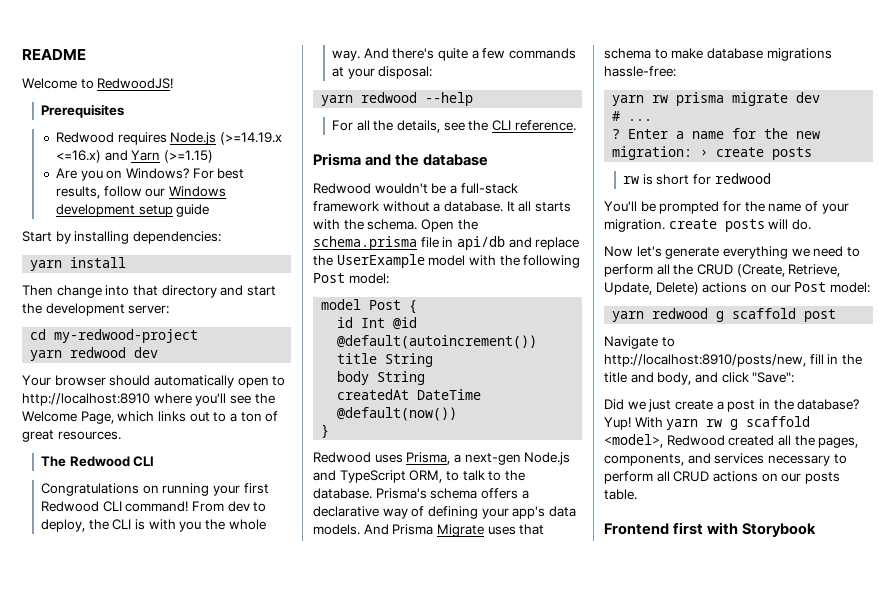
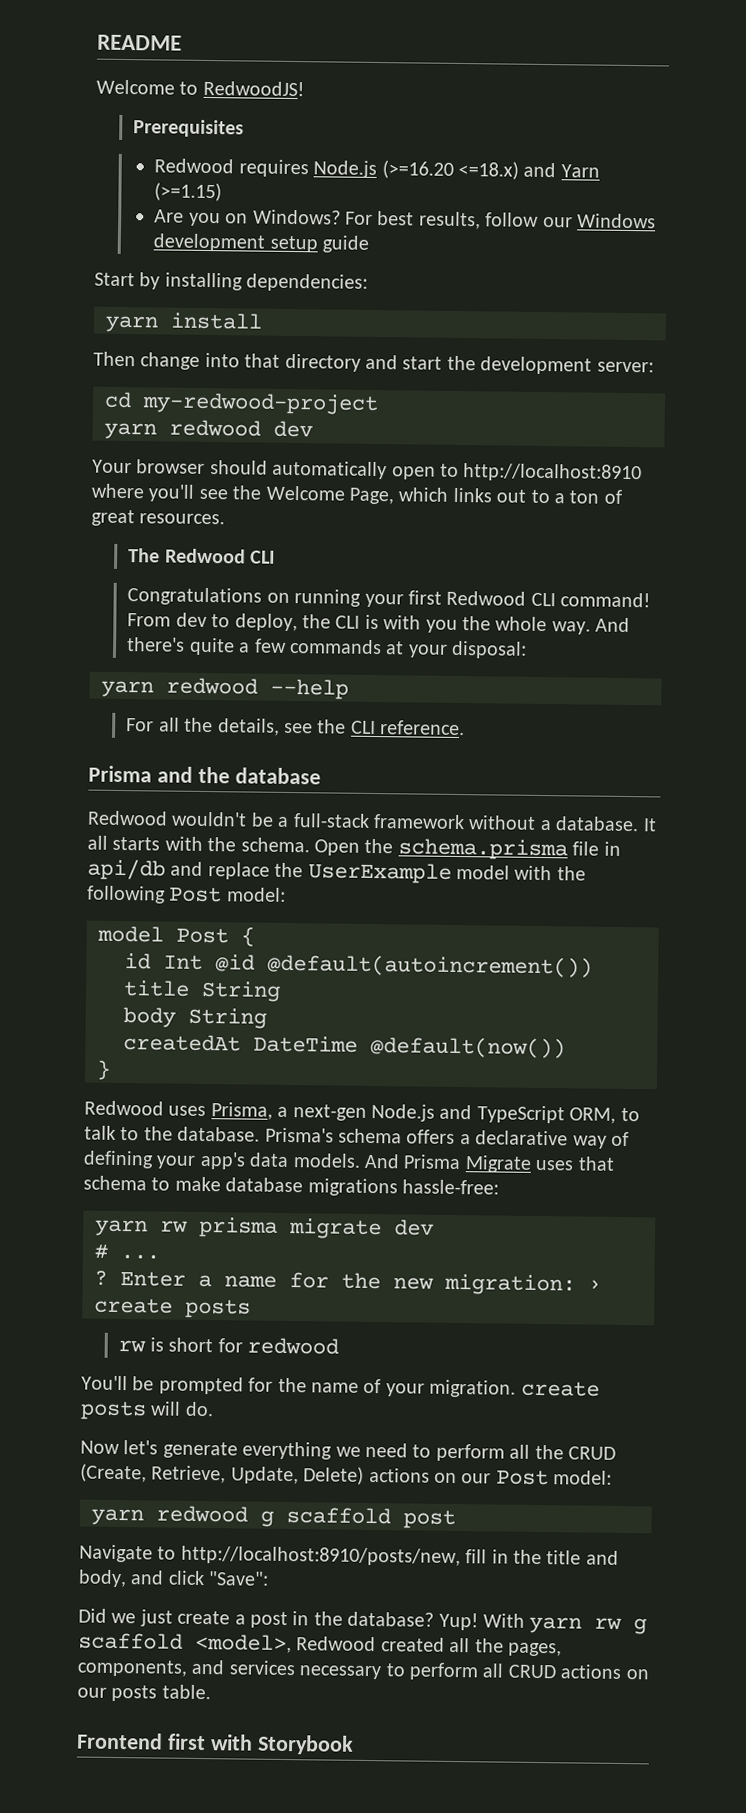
[219,132,282,145] [56,150,102,163] (>=14.19.x <=16.x) -> [381,160,519,180] (>=16.20 <=18.x)

